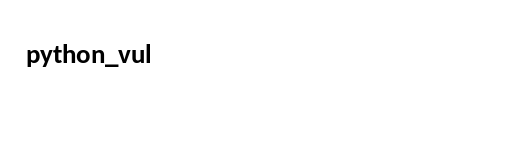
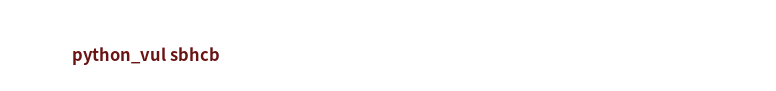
(152, 55) none -> [170,47,221,61] sbhcb

